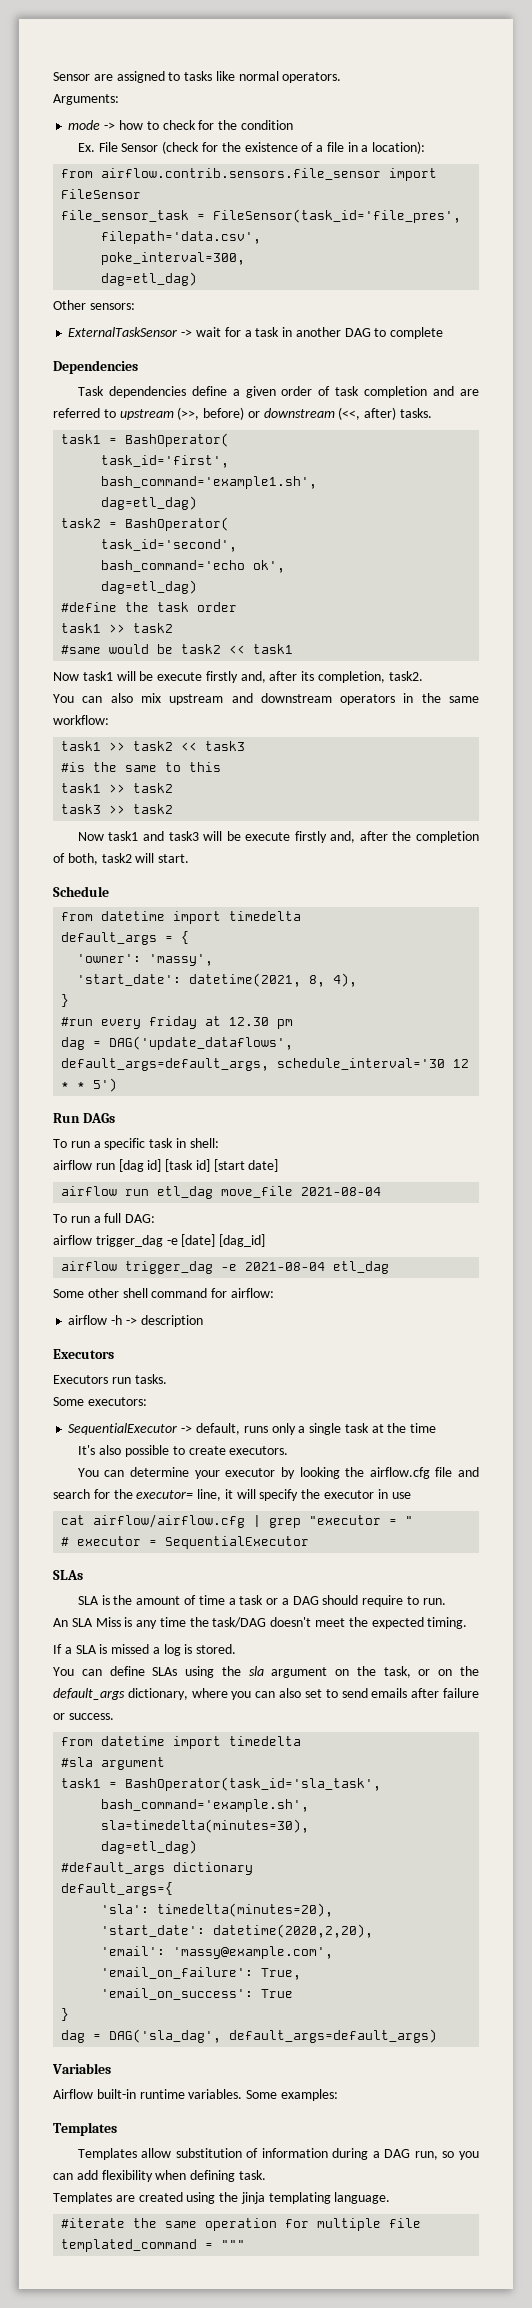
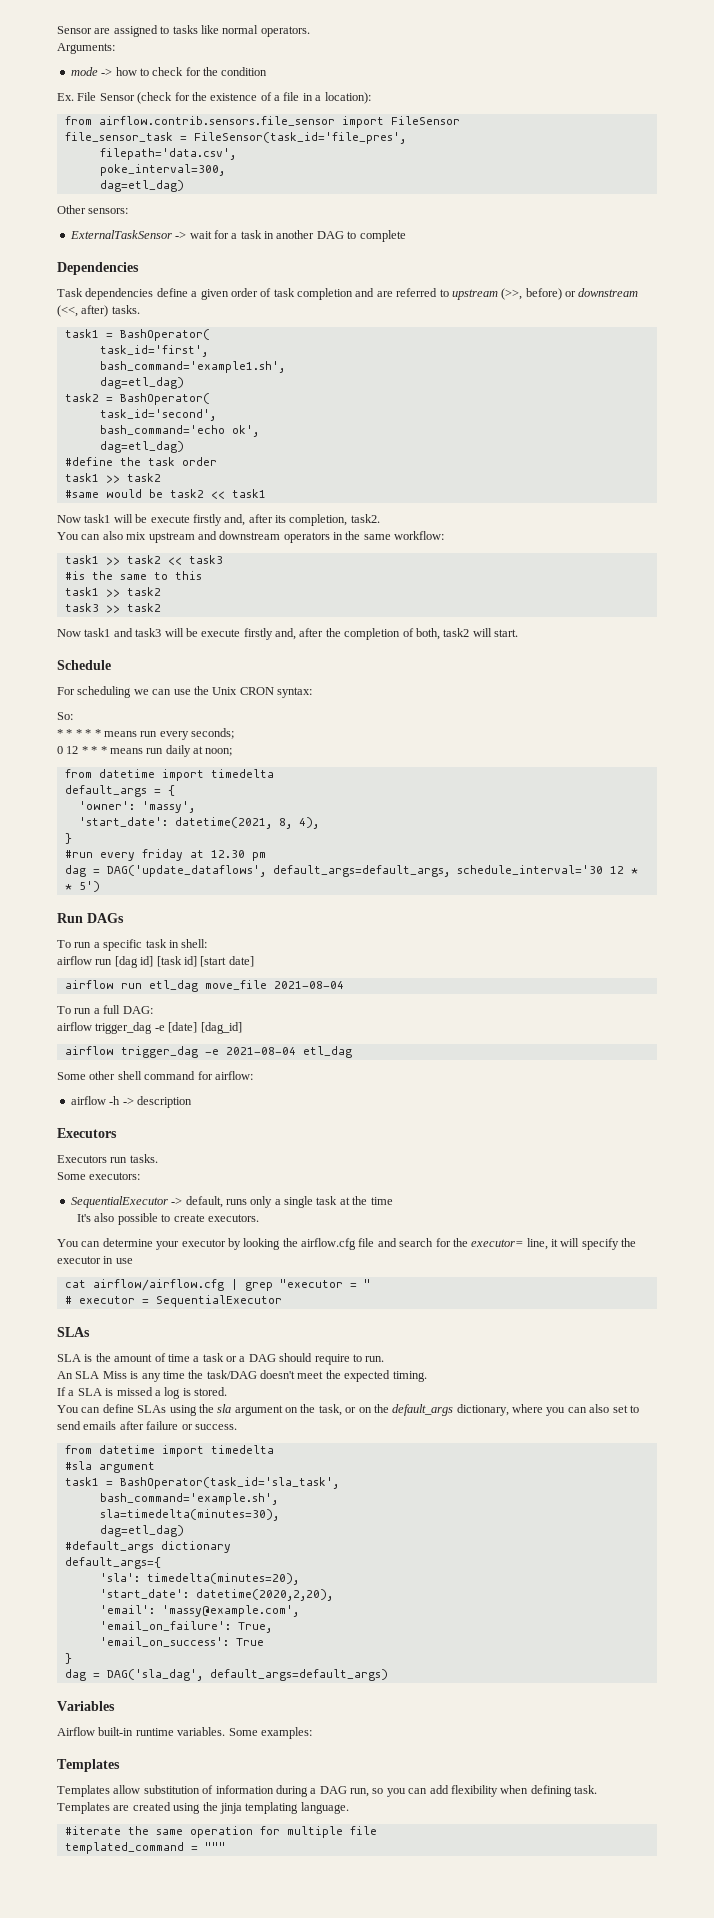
(109, 891) none -> [57,686,312,698] [57,712,73,720] [57,728,234,740] [57,745,233,757] // For scheduling we can use the Unix CRON syntax: // So: // * * * * * means run every seconds; // 0 12 * * * means run daily at noon;

